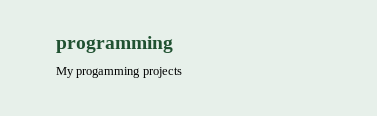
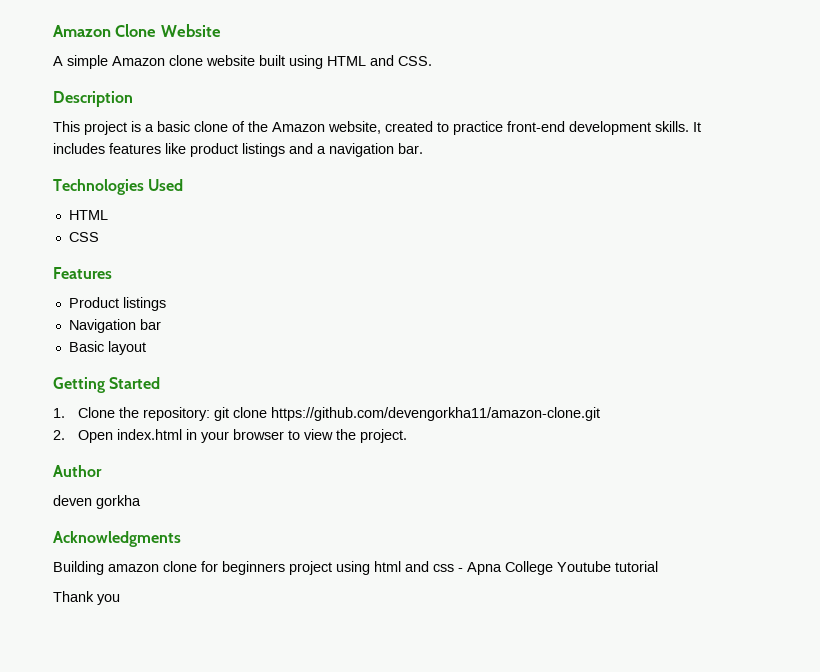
[56,36,173,53] [56,67,182,78] programming // My progamming projects -> [53,24,221,37] [53,55,432,69] [53,91,133,107] [53,121,701,135] [53,143,423,157] [53,179,184,195] [68,210,108,220] [68,232,99,242] [53,267,112,279] [68,297,166,311] [68,319,161,333] [68,341,146,355] [53,377,161,393] [53,407,600,421] [53,429,407,443] [53,465,102,477] [53,495,141,509] [53,531,181,547] [53,561,658,575] [53,591,120,605] Amazon Clone Website // A simple Amazon clone website built using HTML and CSS. // Description // This project is a basic clone of the Amazon website, created to practice front-end development skills. It includes features like product listings and a navigation bar. // Technologies Used // HTML // CSS // Features // Product listings // Navigation bar // Basic layout // Getting Started // 1. Clone the repository: git clone https://github.com/devengorkha11/amazon-clone.git // 2. Open index.html in your browser to view the project. // Author // deven gorkha // Acknowledgments // Building amazon clone for beginners project using html and css - Apna College Youtube tutorial // Thank you

